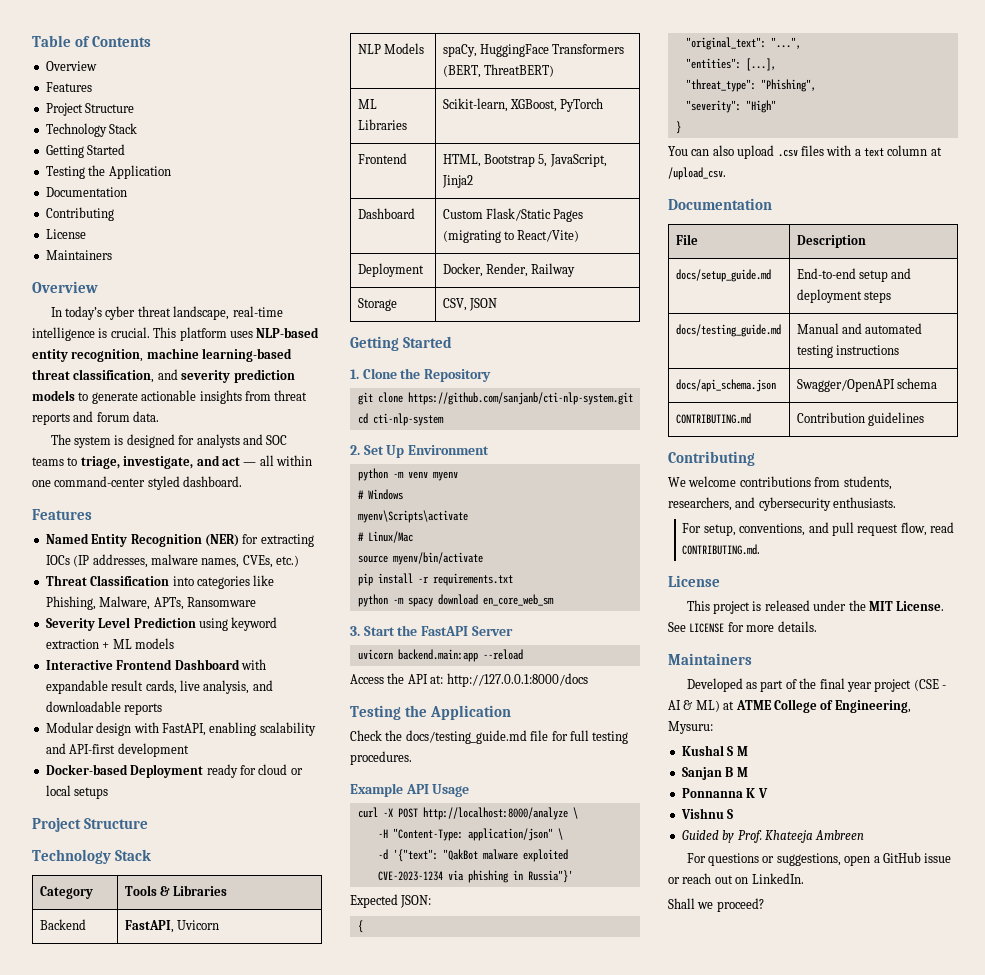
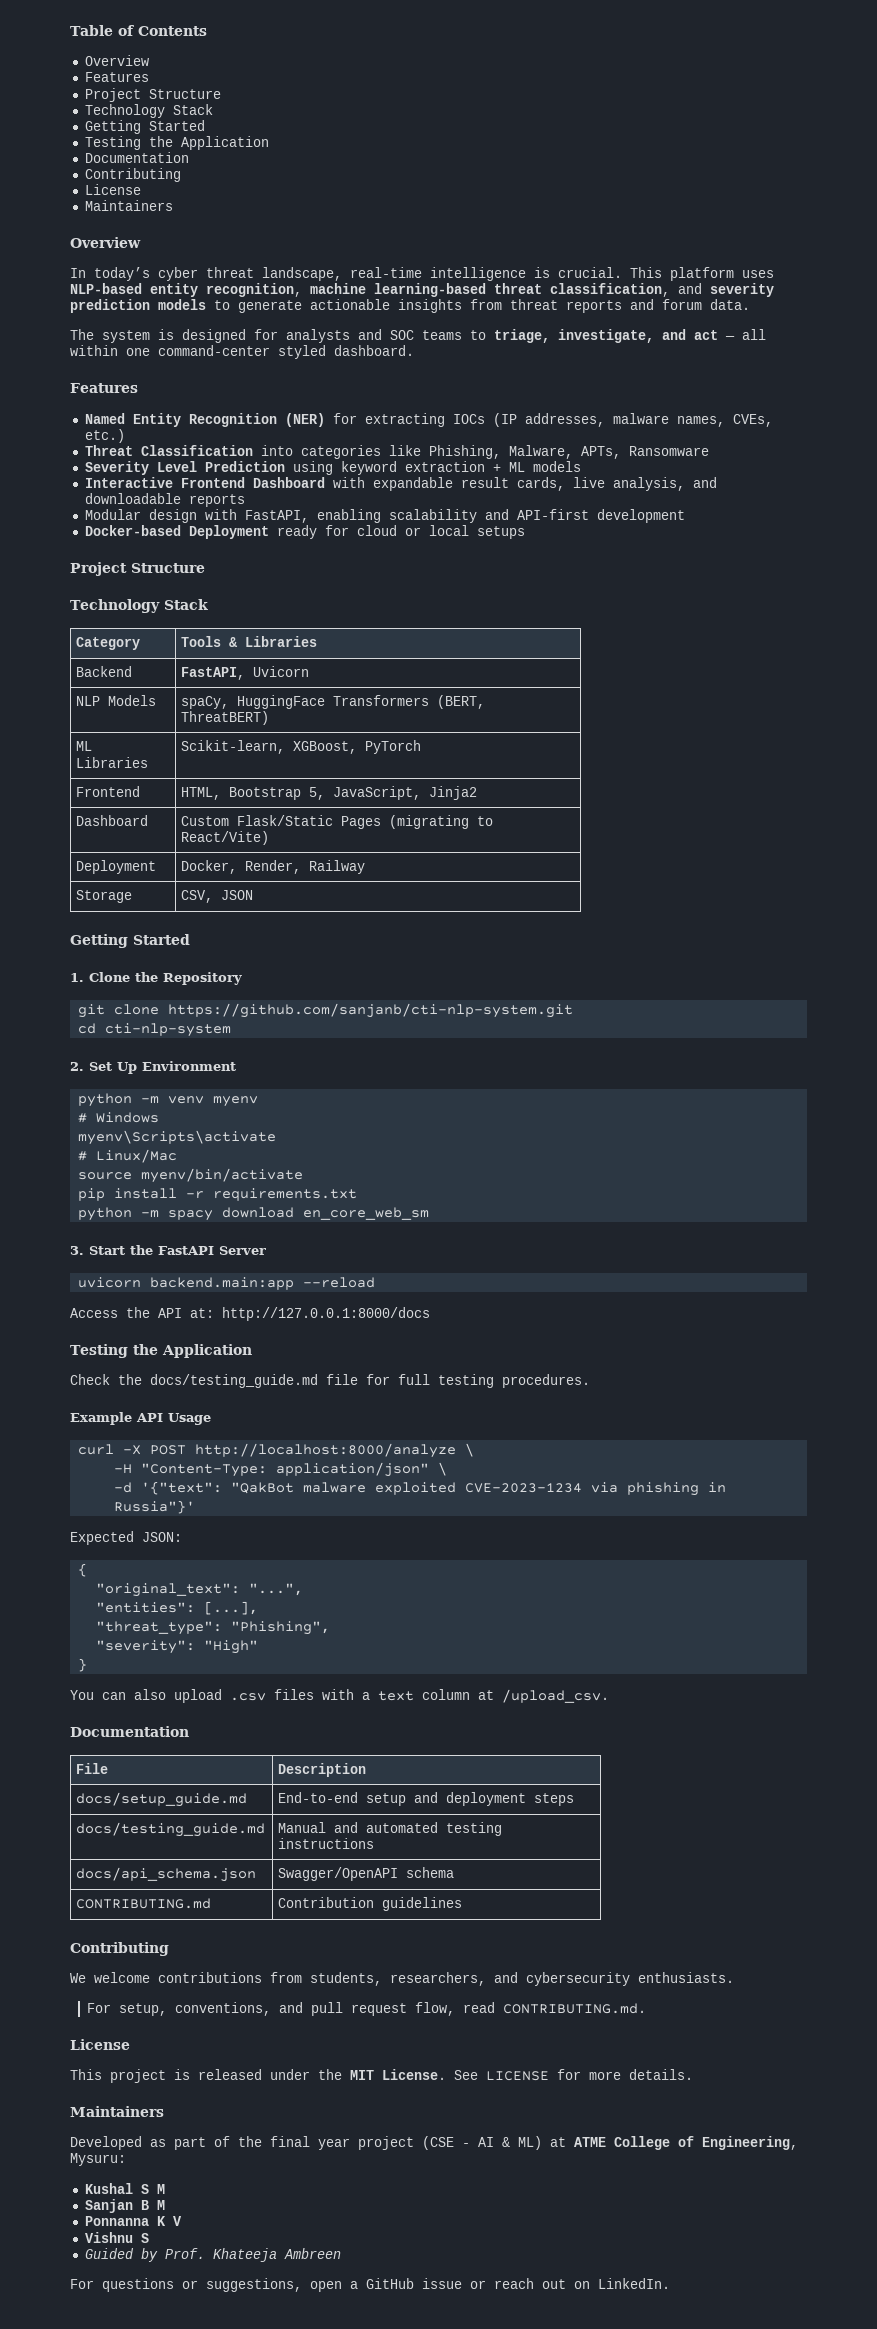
[668,898,764,912] // Shall we proceed? -> (670, 2283) none

